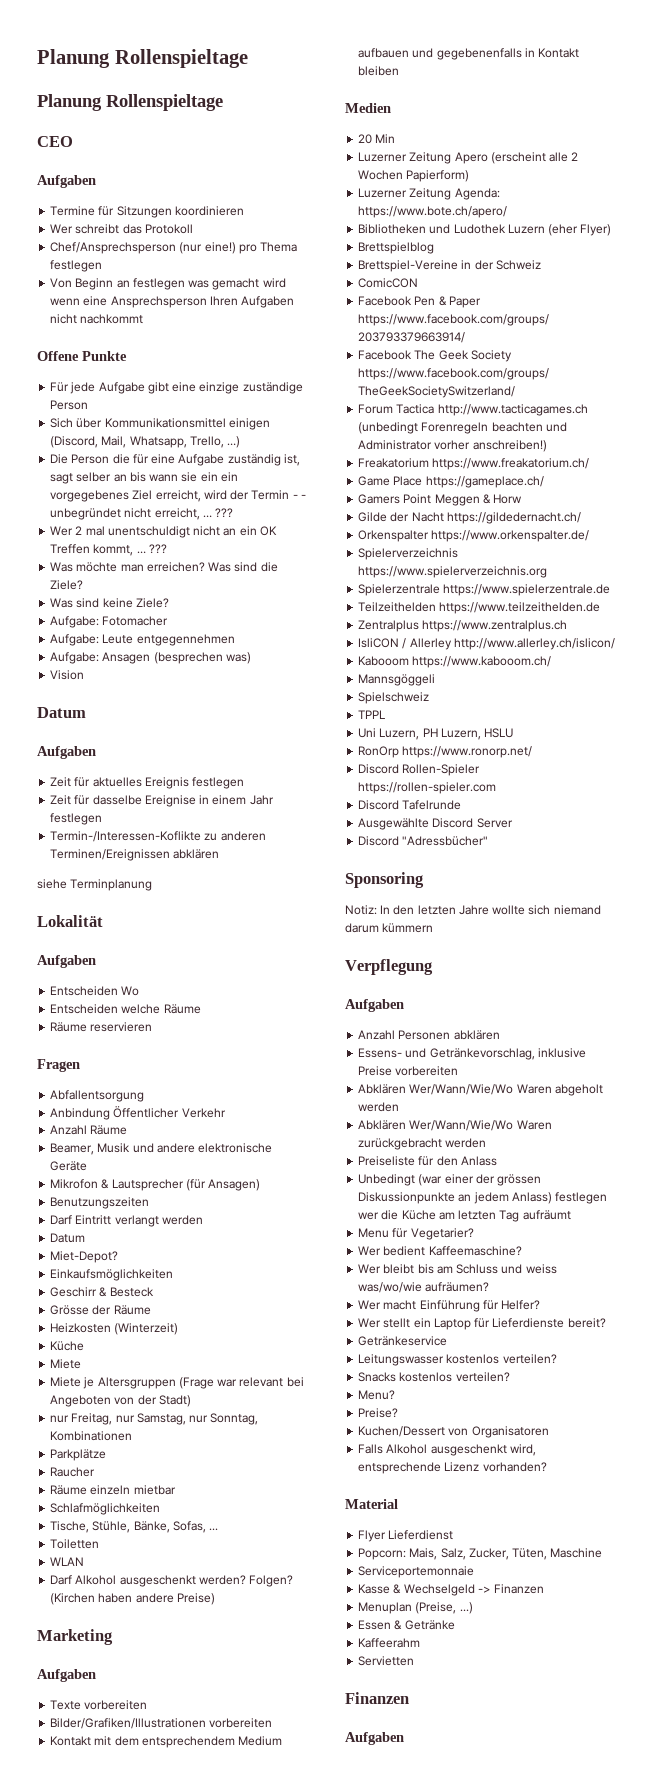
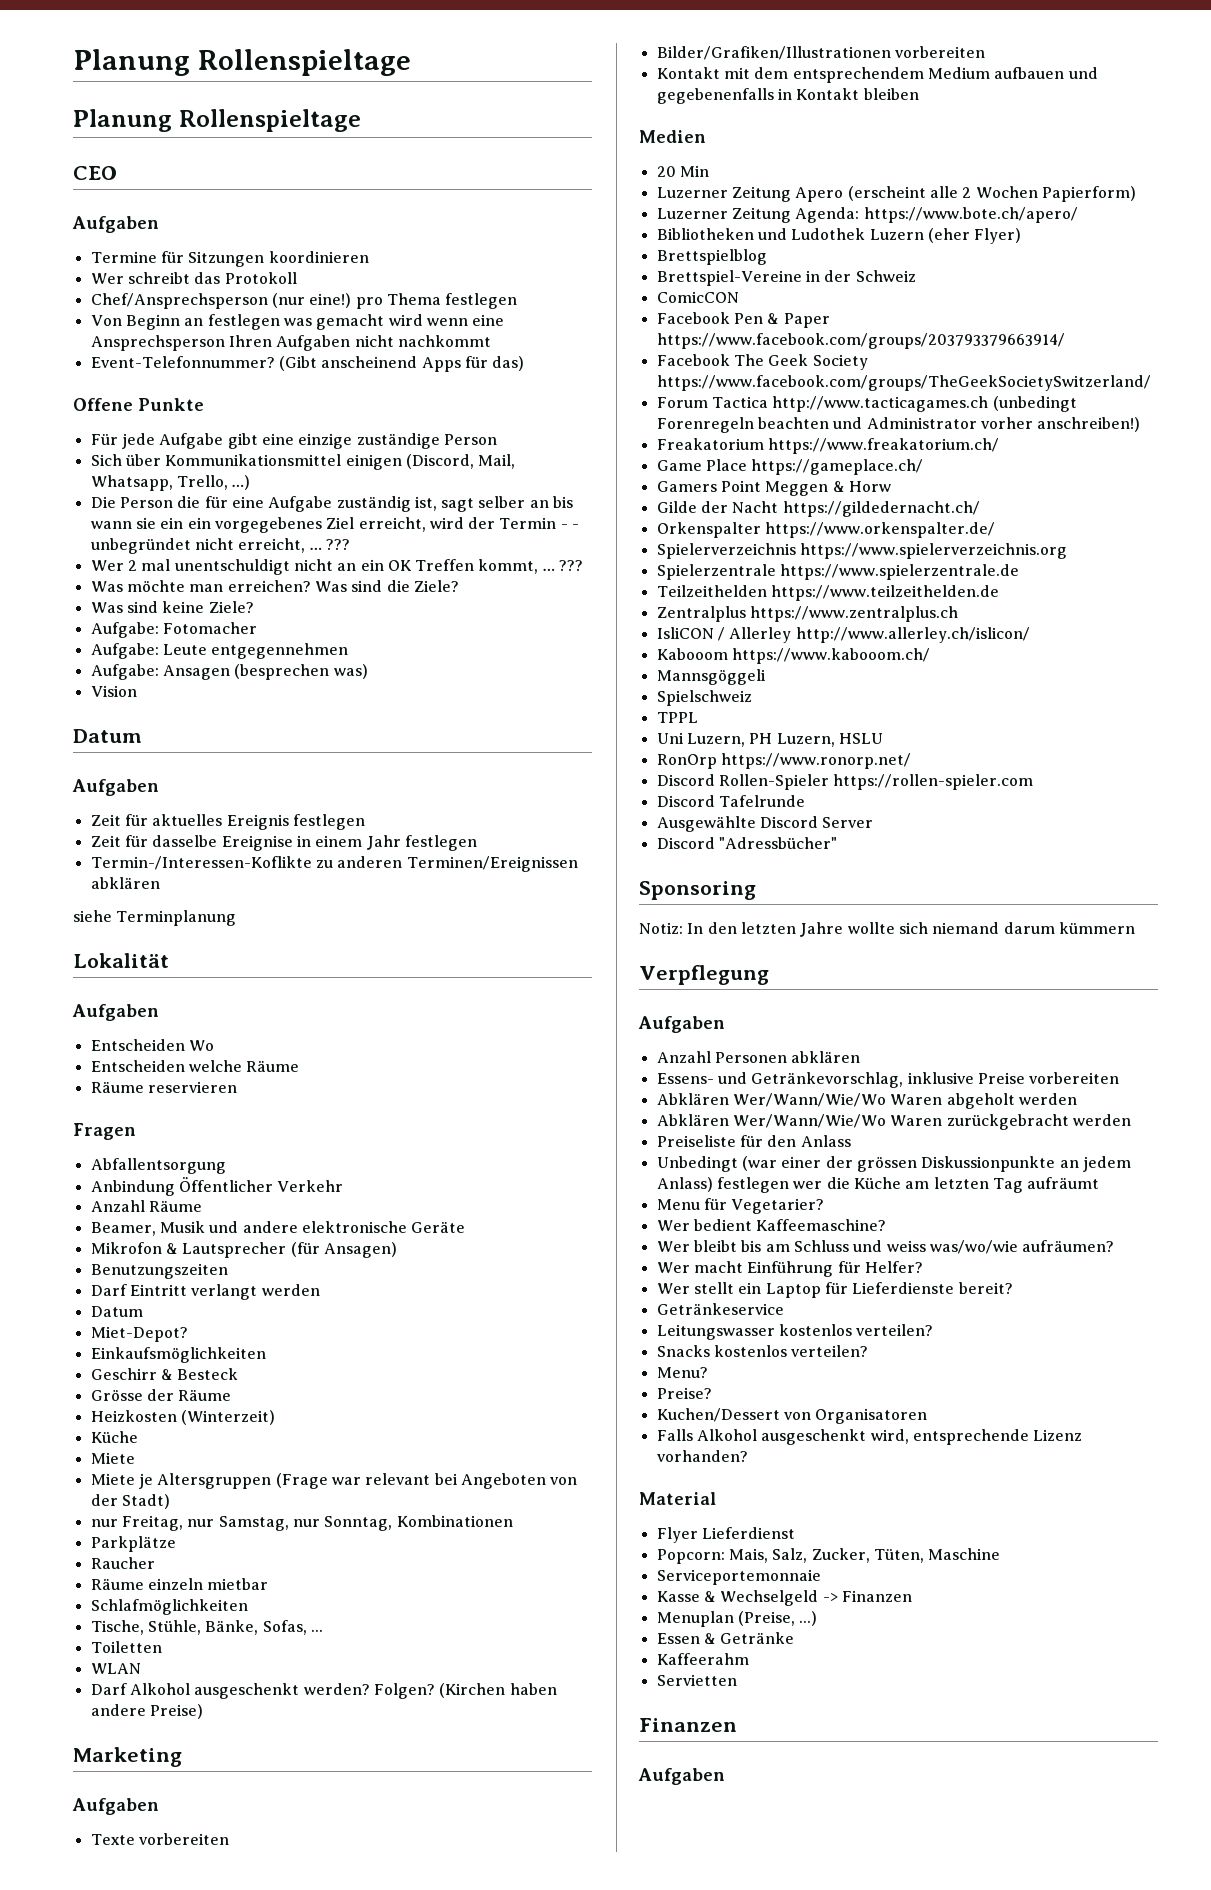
(144, 319) none -> [90,356,525,372] // Event-Telefonnummer? (Gibt anscheinend Apps für das)

